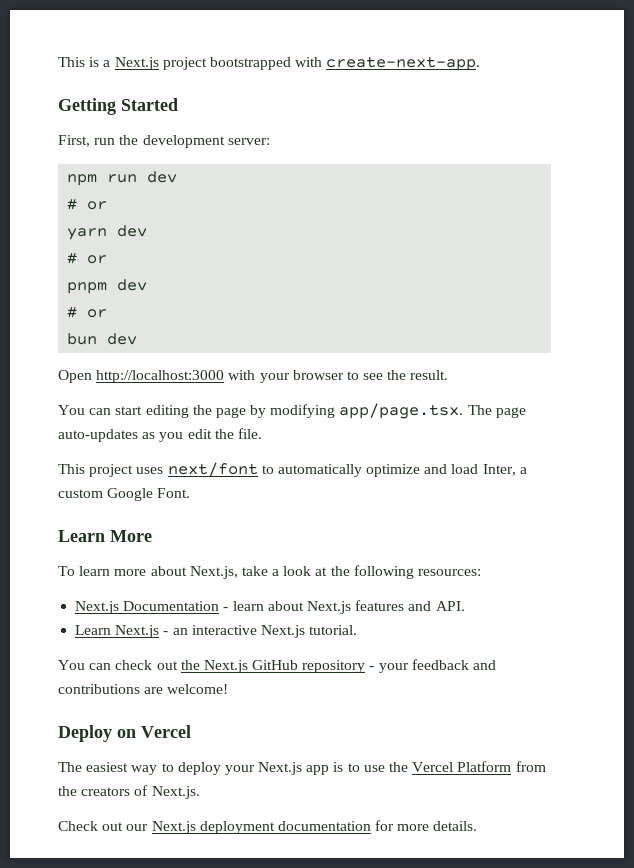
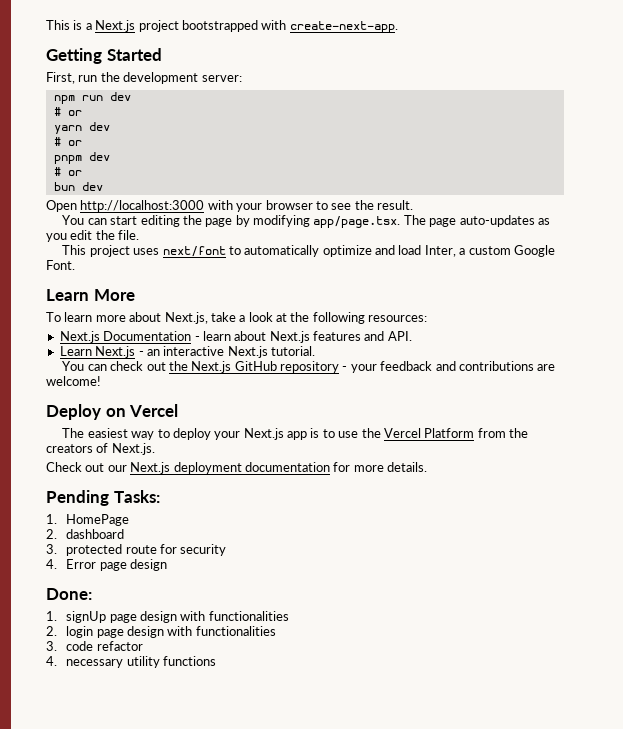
(478, 826) none -> [46,490,160,506] [46,514,130,526] [46,529,125,539] [46,544,227,556] [46,559,168,571] [46,588,92,600] [46,611,289,623] [46,626,276,638] [46,641,143,651] [46,656,217,668] // Pending Tasks: // 1. HomePage // 2. dashboard // 3. protected route for security // 4. Error page design // Done: // 1. signUp page design with functionalities // 2. login page design with functionalities // 3. code refactor // 4. necessary utility functions

